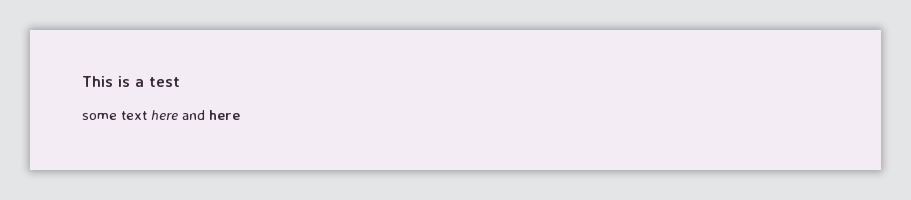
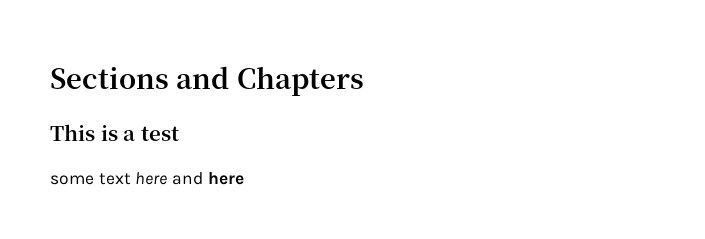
(82, 81) none -> [50,66,364,96] Sections and Chapters //

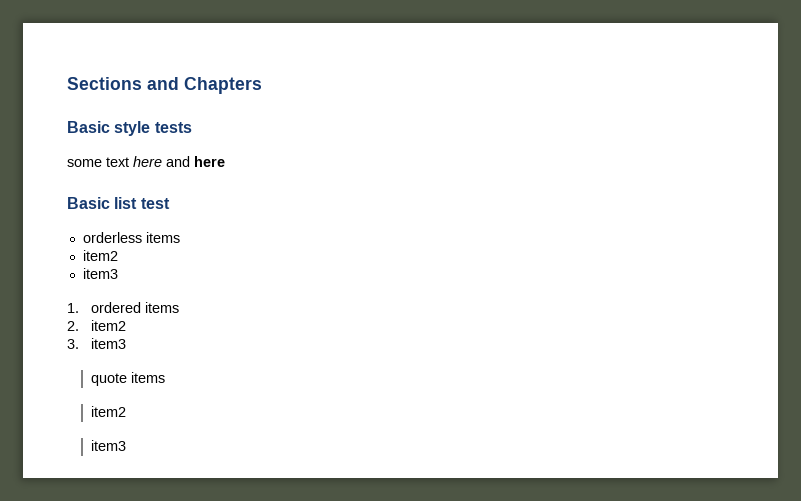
[50,124,179,141] This is a test -> [67,121,192,136] Basic style tests
(244, 178) none -> [67,197,170,209] [82,232,180,243] [82,250,118,261] [82,268,118,279] [67,302,179,313] [67,320,126,331] [67,338,126,349] [90,372,165,386] [90,406,126,417] [90,440,126,451] // Basic list test // orderless items // item2 // item3 // 1. ordered items // 2. item2 // 3. item3 // quote items // item2 // item3

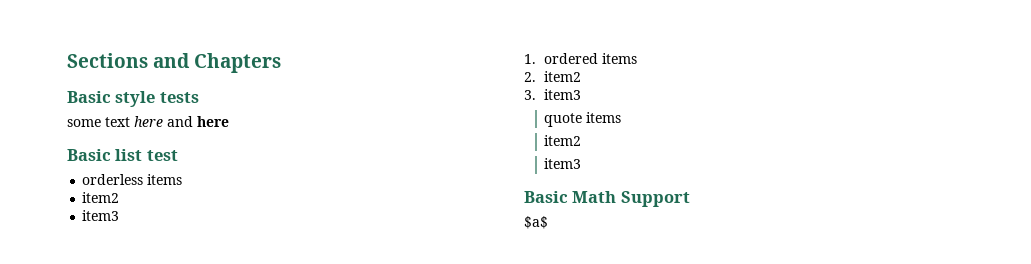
(126, 445) none -> [524,191,690,207] [524,216,548,229] // Basic Math Support // $a$

